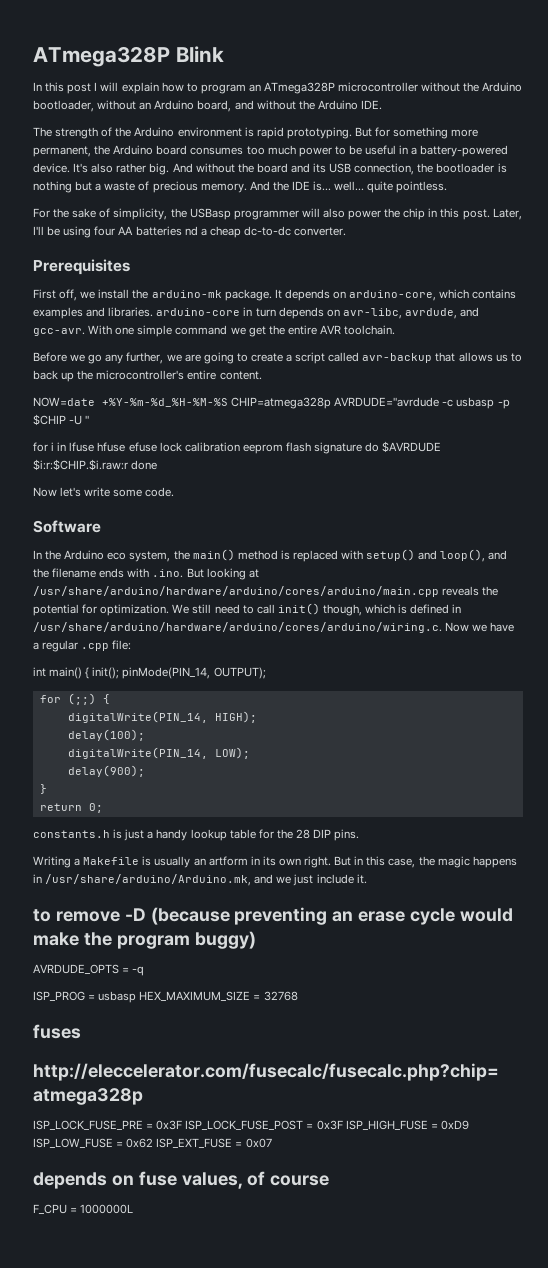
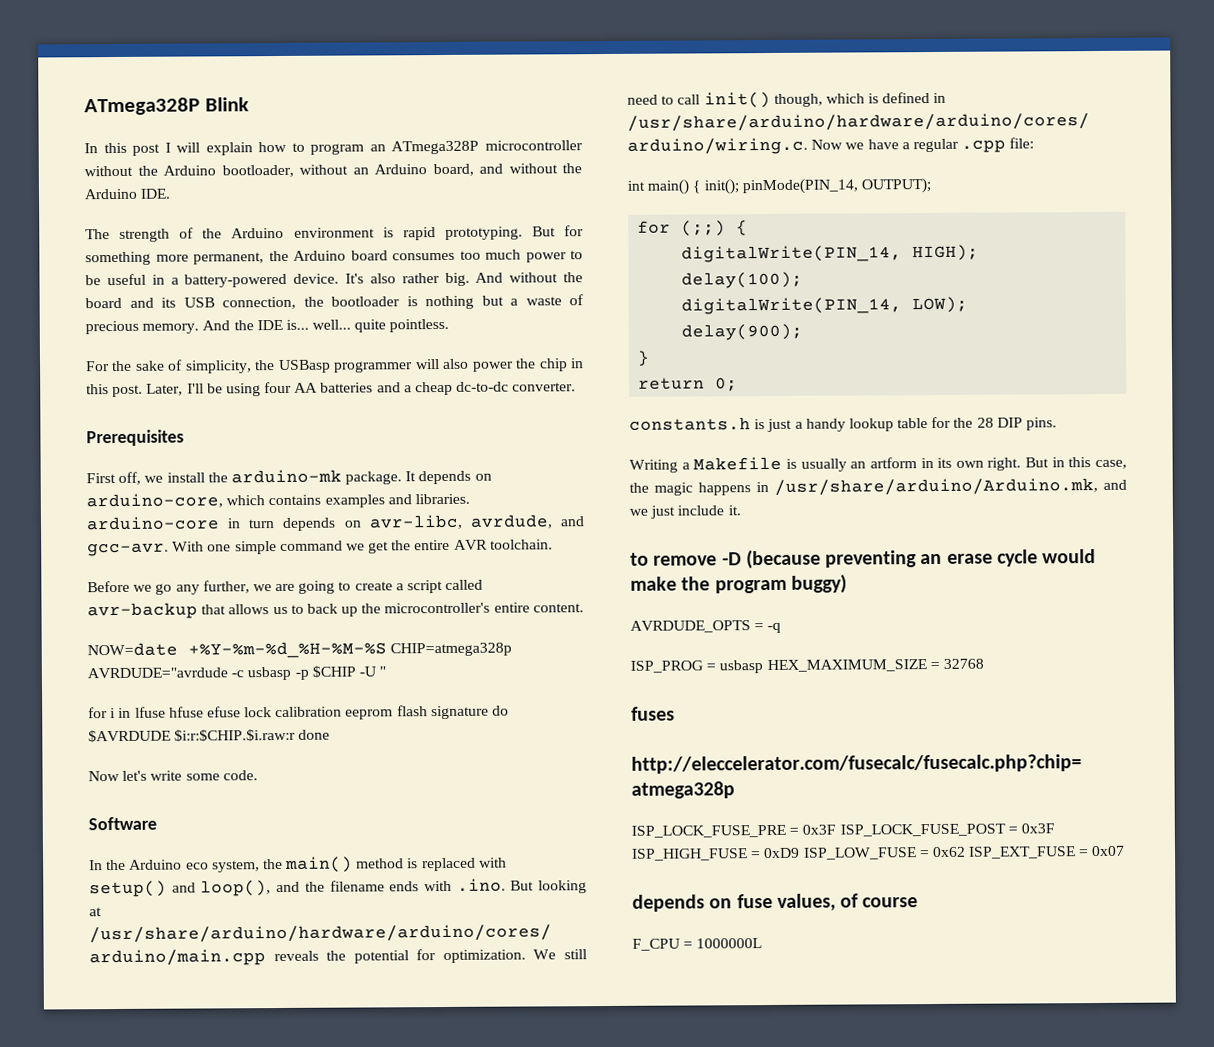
[184,226,198,236] nd -> [376,382,401,393] and

